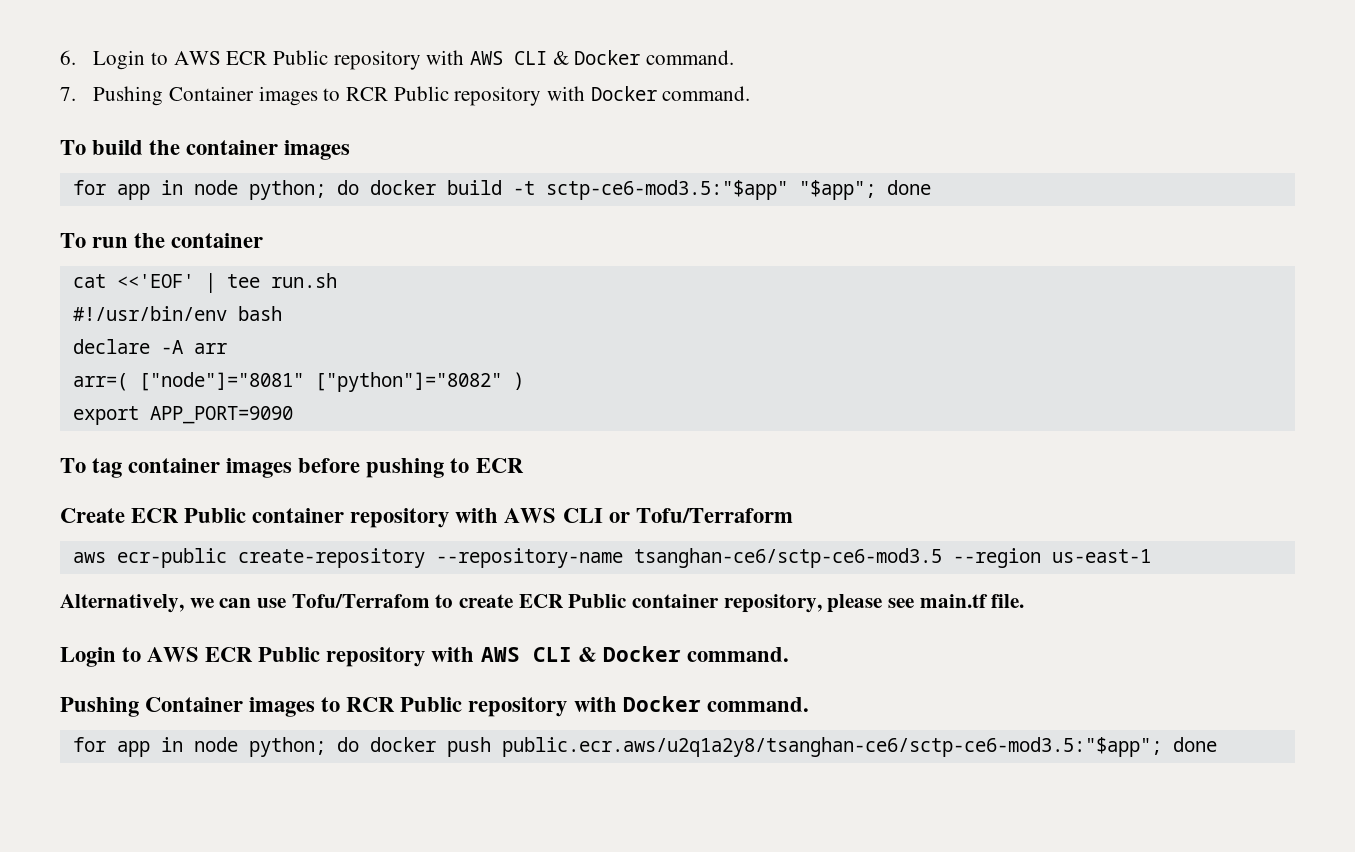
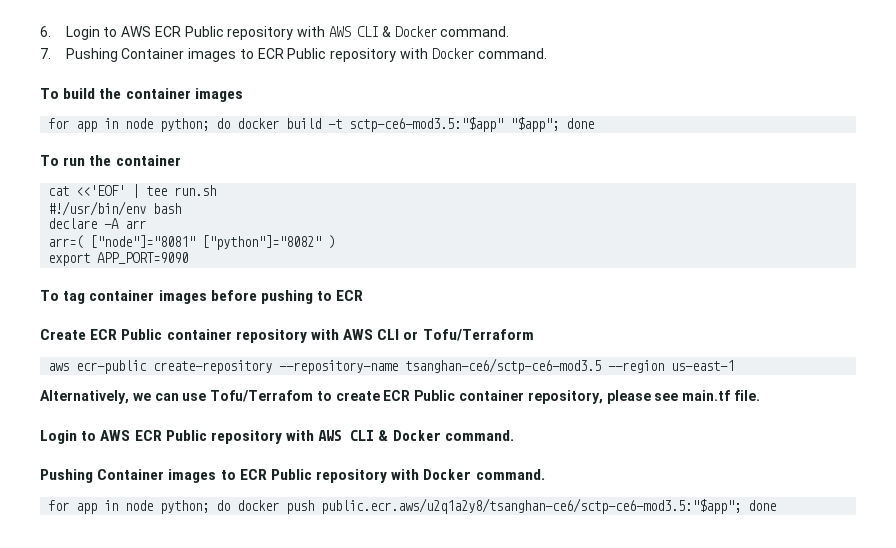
[345,87,388,101] RCR -> [257,48,284,59] ECR
[346,697,396,712] RCR -> [239,469,267,480] ECR

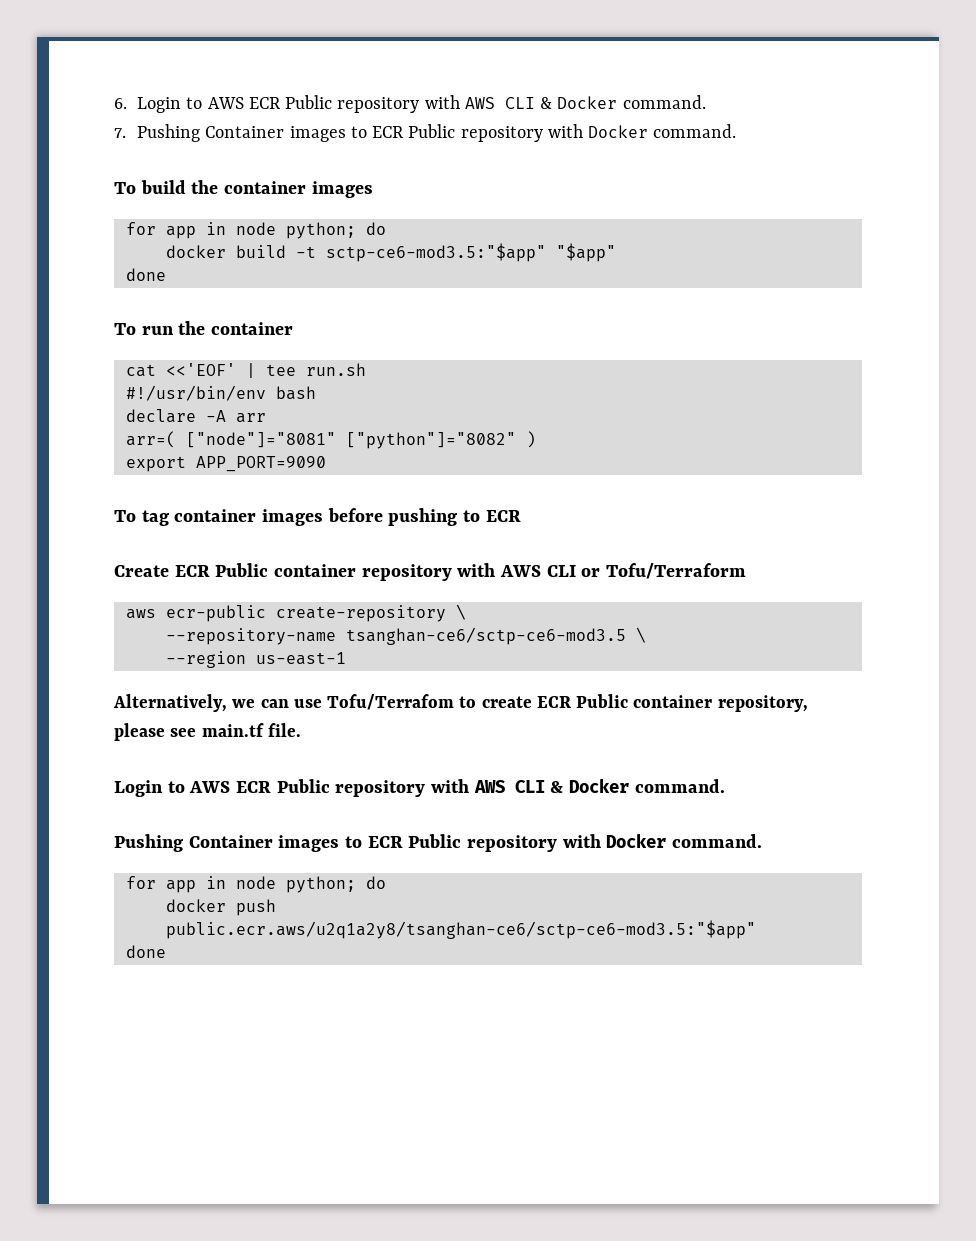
(231, 123) none -> (386, 228) //
[510,117,560,132] "$app"; -> [555,243,616,262] "$app" //
(273, 367) none -> [455,604,466,620] \ //
(602, 366) none -> [635,627,646,643] \ //
(231, 505) none -> (386, 882) //
[321,498,742,514] public.ecr.aws/u2q1a2y8/tsanghan-ce6/sctp-ce6-mod3.5:"$app"; -> [165,920,756,939] public.ecr.aws/u2q1a2y8/tsanghan-ce6/sctp-ce6-mod3.5:"$app" //

